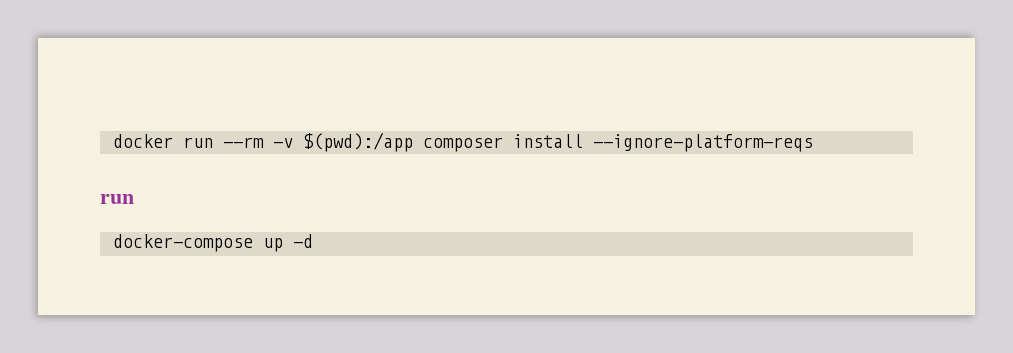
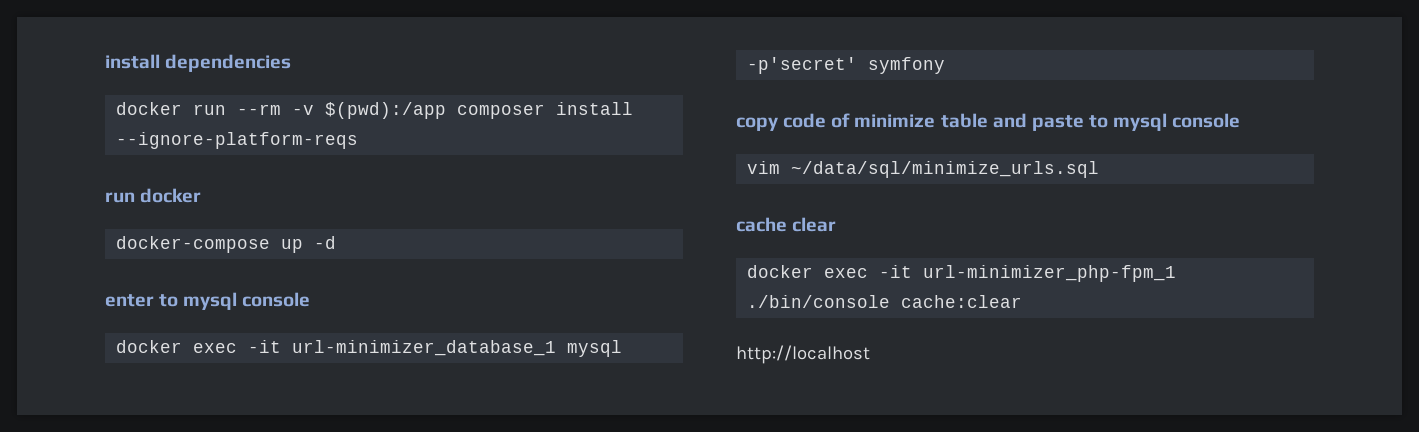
(112, 141) none -> [105,54,292,72] install dependencies //
(134, 199) none -> [140,188,202,203] docker
(313, 241) none -> [105,292,311,310] [116,340,623,357] [747,57,946,74] [736,113,1241,131] [747,161,1100,178] [736,217,837,232] [747,265,1177,282] [747,295,1023,308] [736,345,870,364] // enter to mysql console // docker exec -it url-minimizer_database_1 mysql -p'secret' symfony // copy code of minimize table and paste to mysql console // vim ~/data/sql/minimize_urls.sql // cache clear // docker exec -it url-minimizer_php-fpm_1 ./bin/console cache:clear // http://localhost

